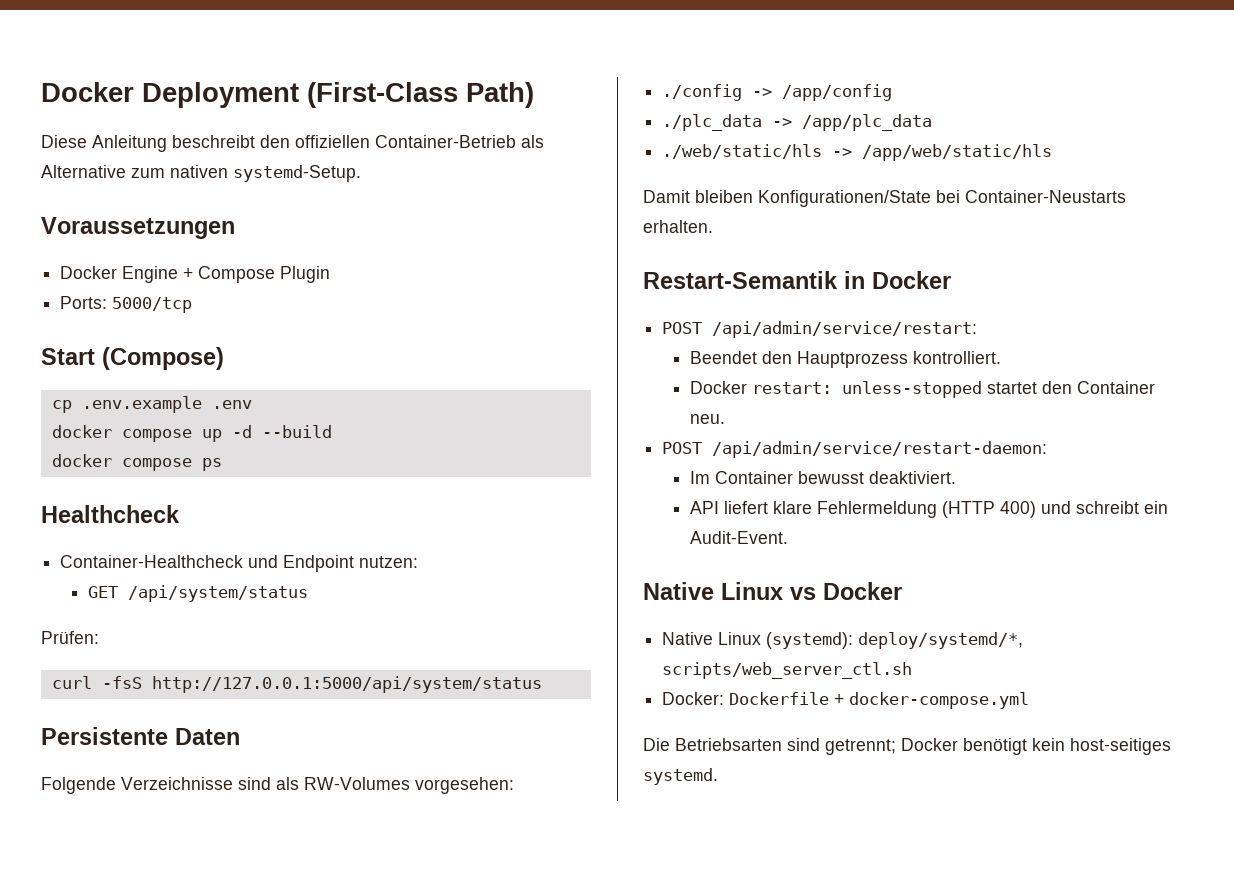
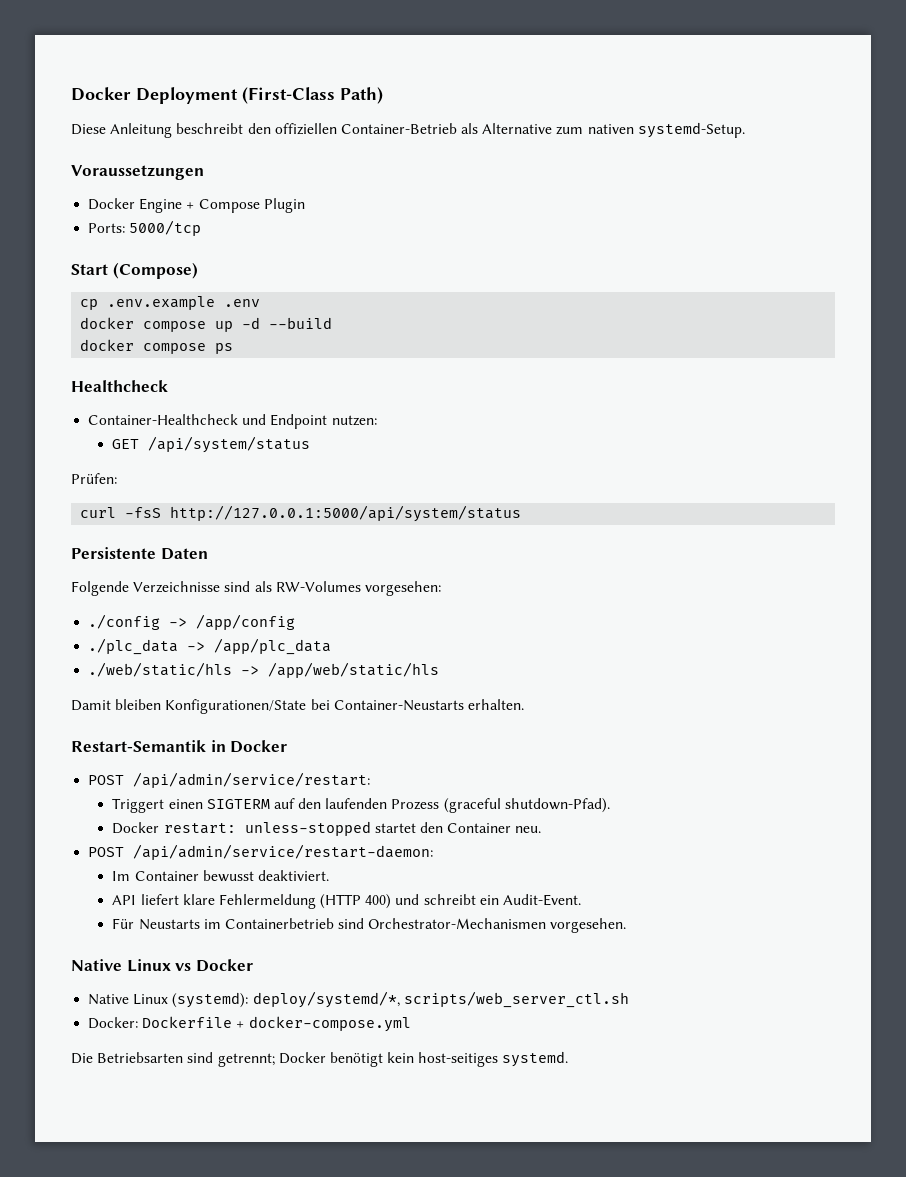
[689,351,1001,368] Beendet den Hauptprozess kontrolliert. -> [112,798,610,813] Triggert einen SIGTERM auf den laufenden Prozess (graceful shutdown-Pfad).
(788, 537) none -> [112,918,627,933] // Für Neustarts im Containerbetrieb sind Orchestrator-Mechanismen vorgesehen.

